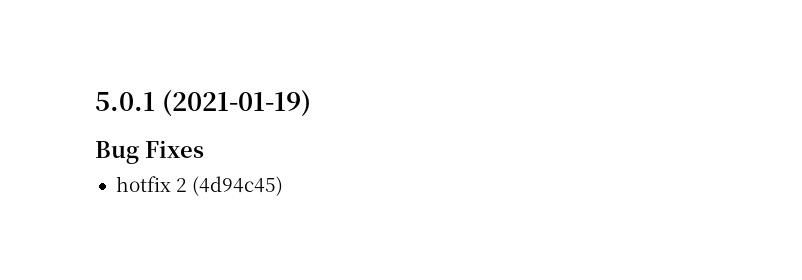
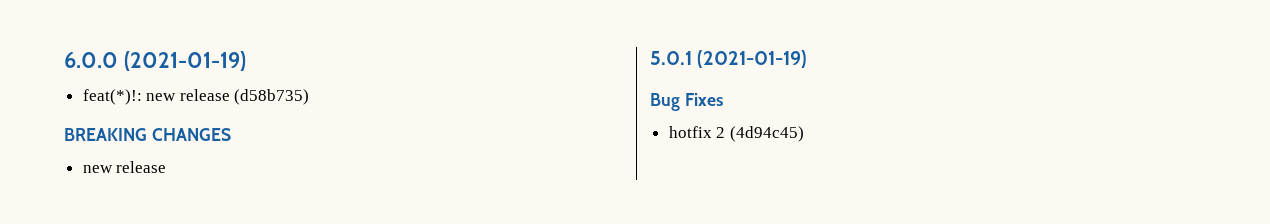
(95, 101) none -> [64,51,246,71] [82,89,310,105] [64,128,231,141] [82,161,167,173] 6.0.0 (2021-01-19) // feat(*)!: new release (d58b735) // BREAKING CHANGES // new release //

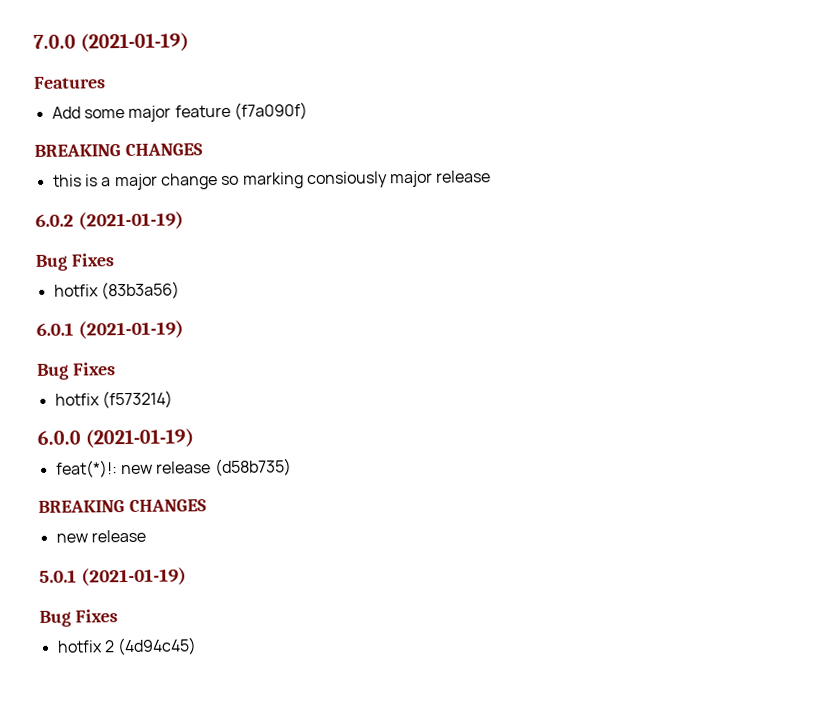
(64, 60) none -> [33,32,190,53] [34,76,106,89] [51,102,308,122] [34,143,203,157] [52,170,492,191] [35,211,185,231] [35,253,114,271] [53,281,180,300] [36,320,185,340] [37,362,116,380] [54,390,173,409] 7.0.0 (2021-01-19) // Features // Add some major feature (f7a090f) // BREAKING CHANGES // this is a major change so marking consiously major release // 6.0.2 (2021-01-19) // Bug Fixes // hotfix (83b3a56) // 6.0.1 (2021-01-19) // Bug Fixes // hotfix (f573214) //

